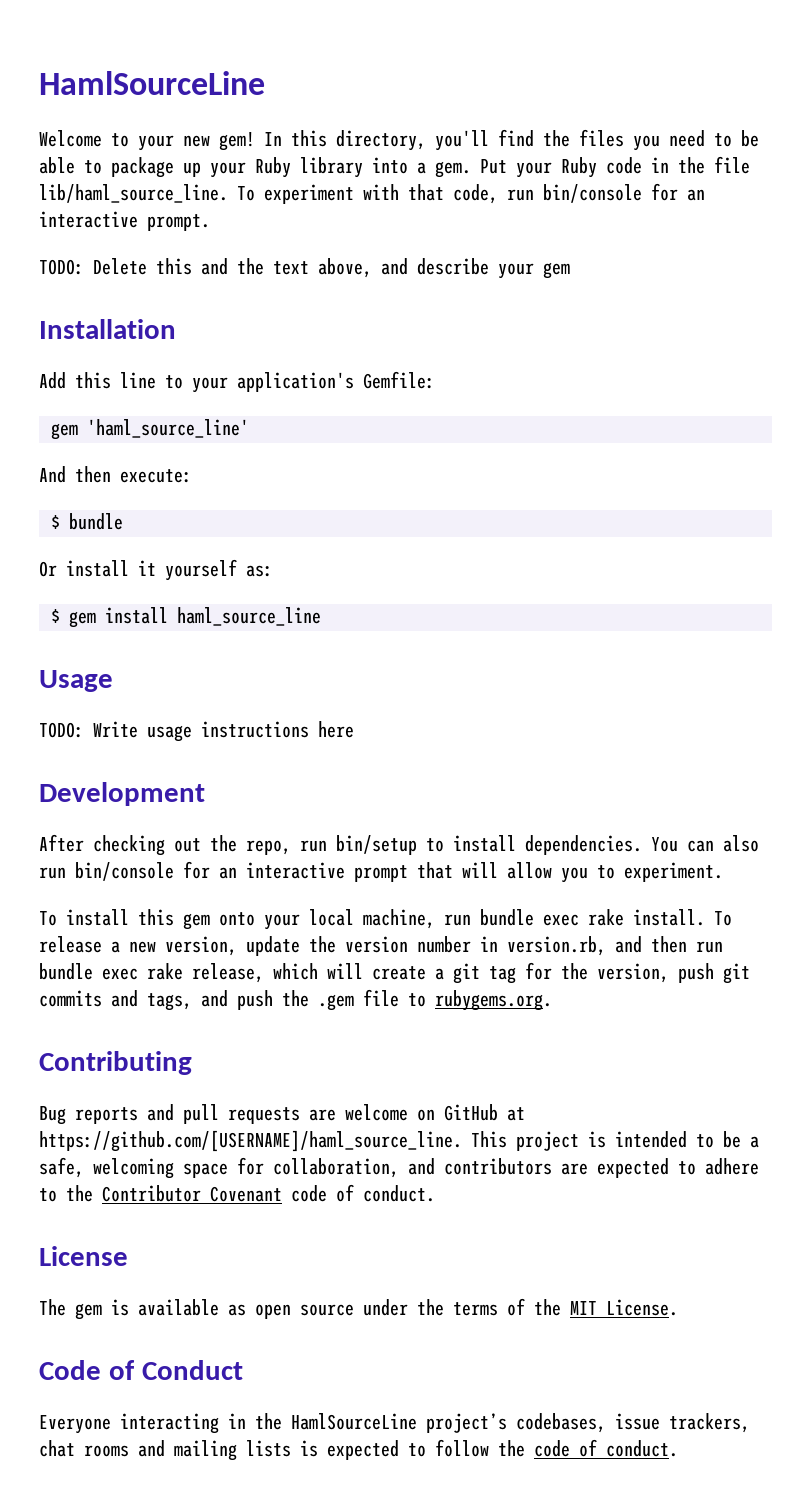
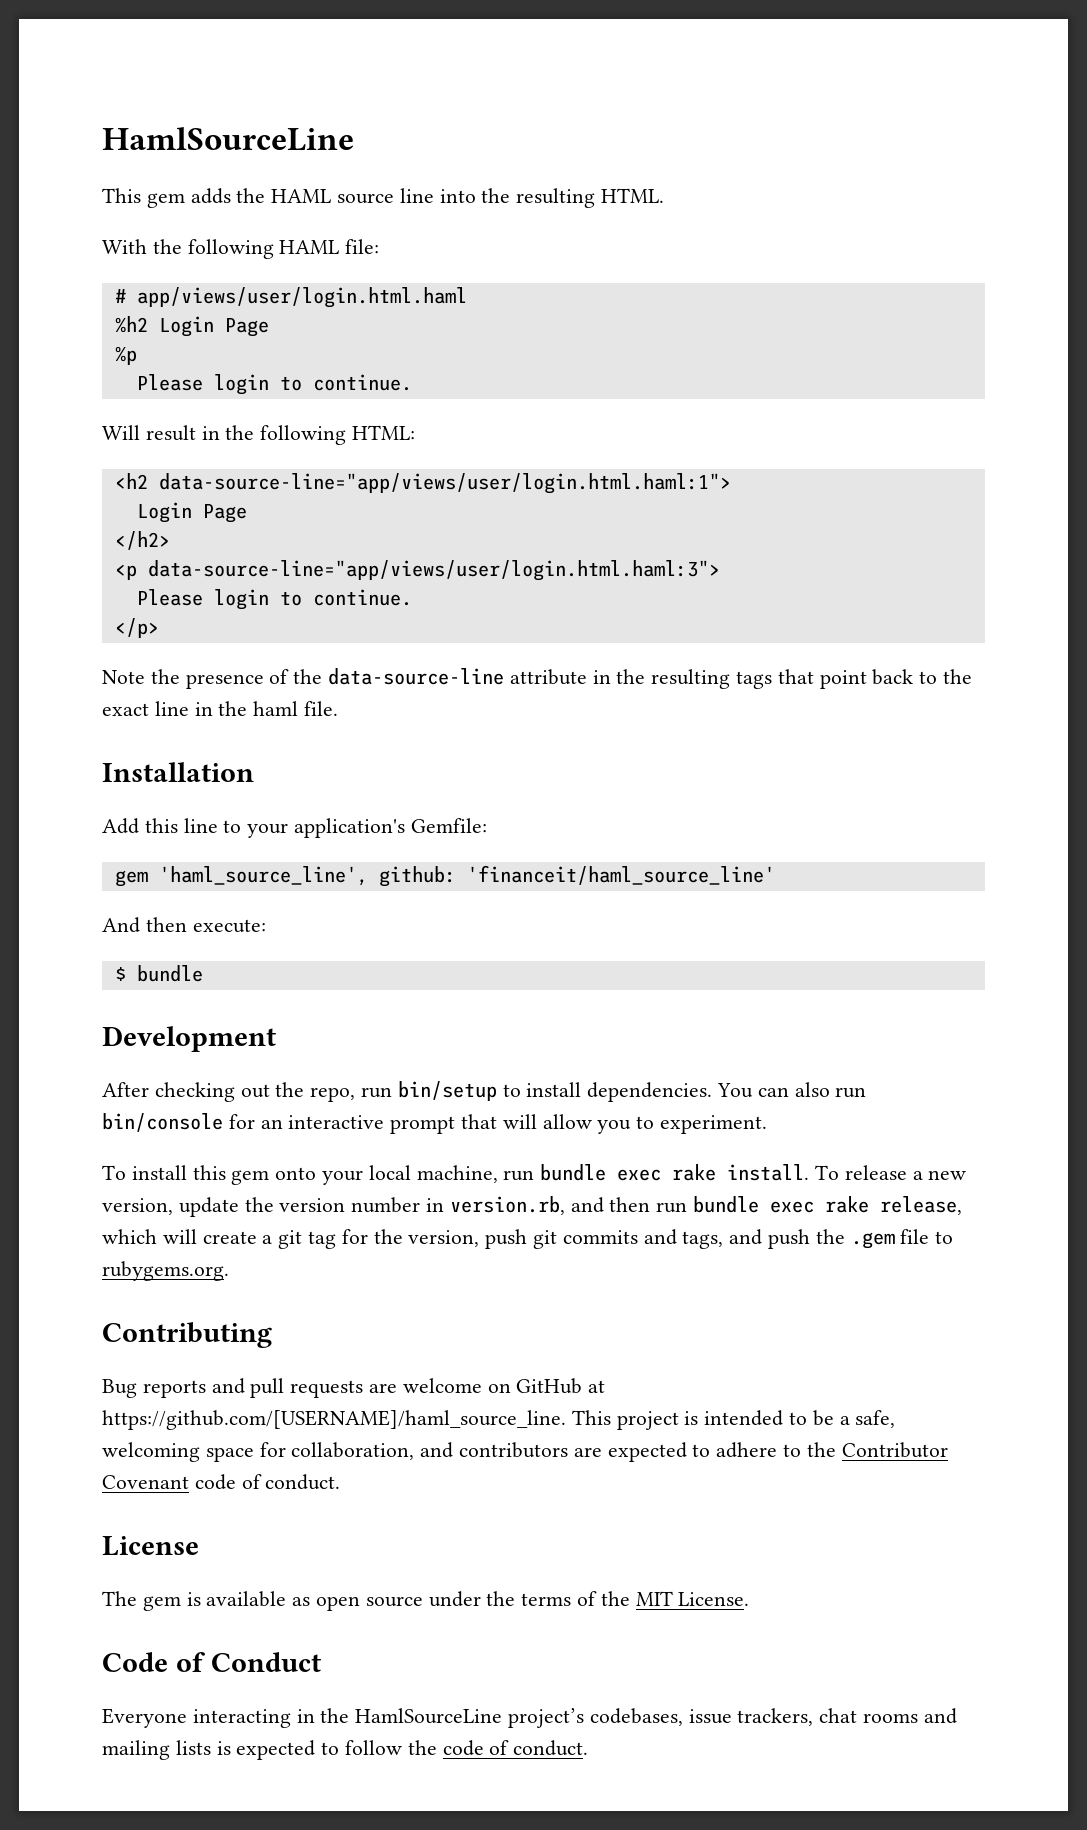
[39,129,759,151] [39,156,750,178] [39,183,705,204] [39,211,210,231] [39,258,570,279] Welcome to your new gem! In this directory, you'll find the files you need to be able to package up your Ruby library into a gem. Put your Ruby code in the file lib/haml_source_line. To experiment with that code, run bin/console for an interactive prompt. // TODO: Delete this and the text above, and describe your gem -> [102,188,665,208] [102,239,380,259] [114,287,467,308] [114,316,269,337] [114,346,137,365] [136,374,412,395] [102,425,416,445] [114,473,731,494] [136,502,247,523] [114,531,170,550] [114,560,720,581] [136,589,412,610] [114,618,159,638] [102,668,973,689] [102,701,339,716] This gem adds the HAML source line into the resulting HTML. // With the following HAML file: // # app/views/user/login.html.haml // %h2 Login Page // %p // Please login to continue. // Will result in the following HTML: // <h2 data-source-line="app/views/user/login.html.haml:1"> // Login Page // </h2> // <p data-source-line="app/views/user/login.html.haml:3"> // Please login to continue. // </p> // Note the presence of the data-source-line attribute in the resulting tags that point back to the exact line in the haml file.
[87,419,249,438] 'haml_source_line' -> [158,865,775,887] 'haml_source_line', github: 'financeit/haml_source_line'
[39,559,273,581] [51,607,321,628] [39,670,113,692] [39,721,354,742] // Or install it yourself as: // $ gem install haml_source_line // Usage // TODO: Write usage instructions here -> (203, 973) none

